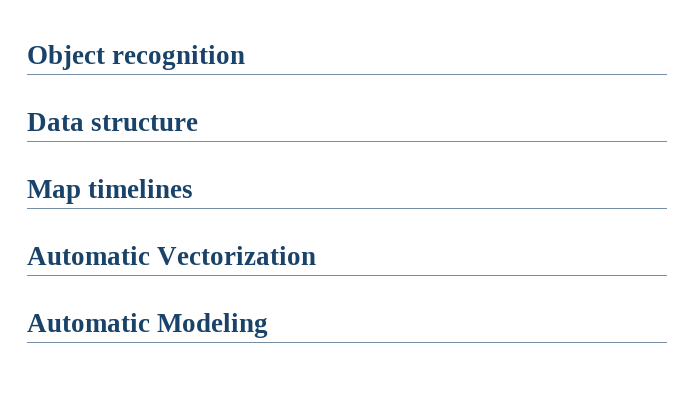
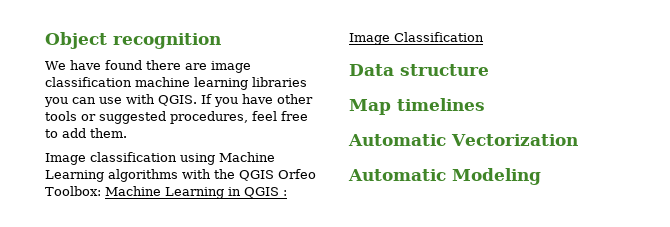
(246, 57) none -> [45,60,251,73] [45,77,307,90] [44,94,313,107] [45,111,308,124] [45,128,127,138] [45,152,275,165] [45,169,316,182] [45,186,287,199] [349,32,484,45] // We have found there are image classification machine learning libraries you can use with QGIS. If you have other tools or suggested procedures, feel free to add them. // Image classification using Machine Learning algorithms with the QGIS Orfeo Toolbox: Machine Learning in QGIS : Image Classification

